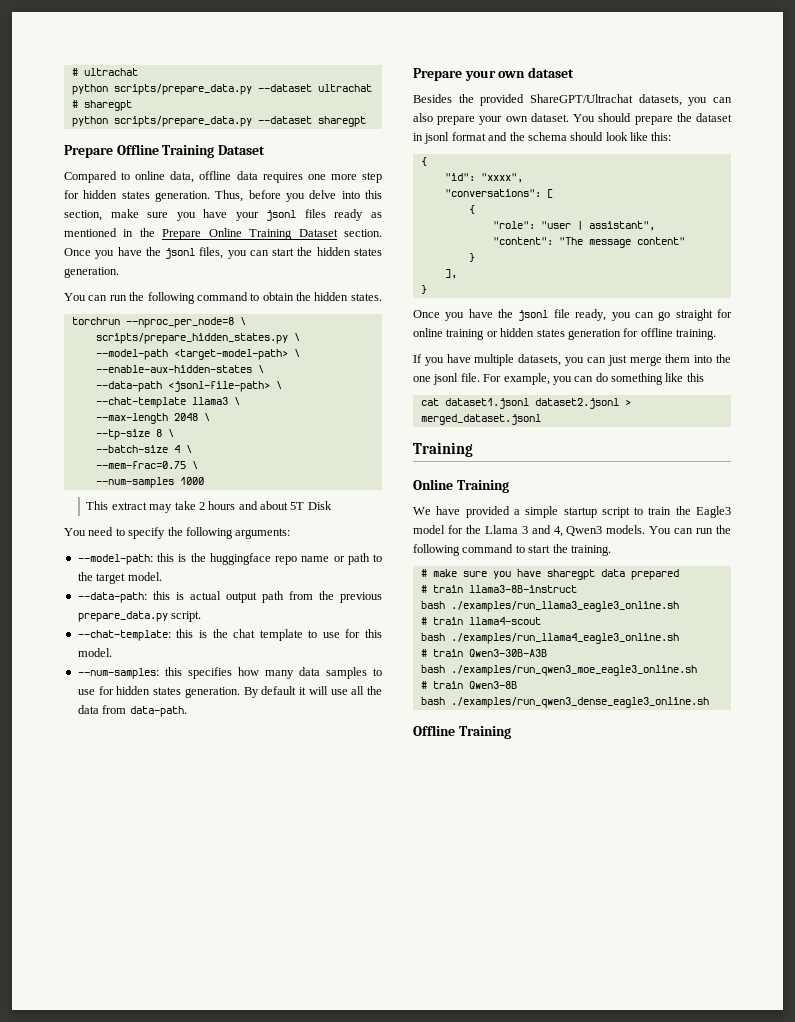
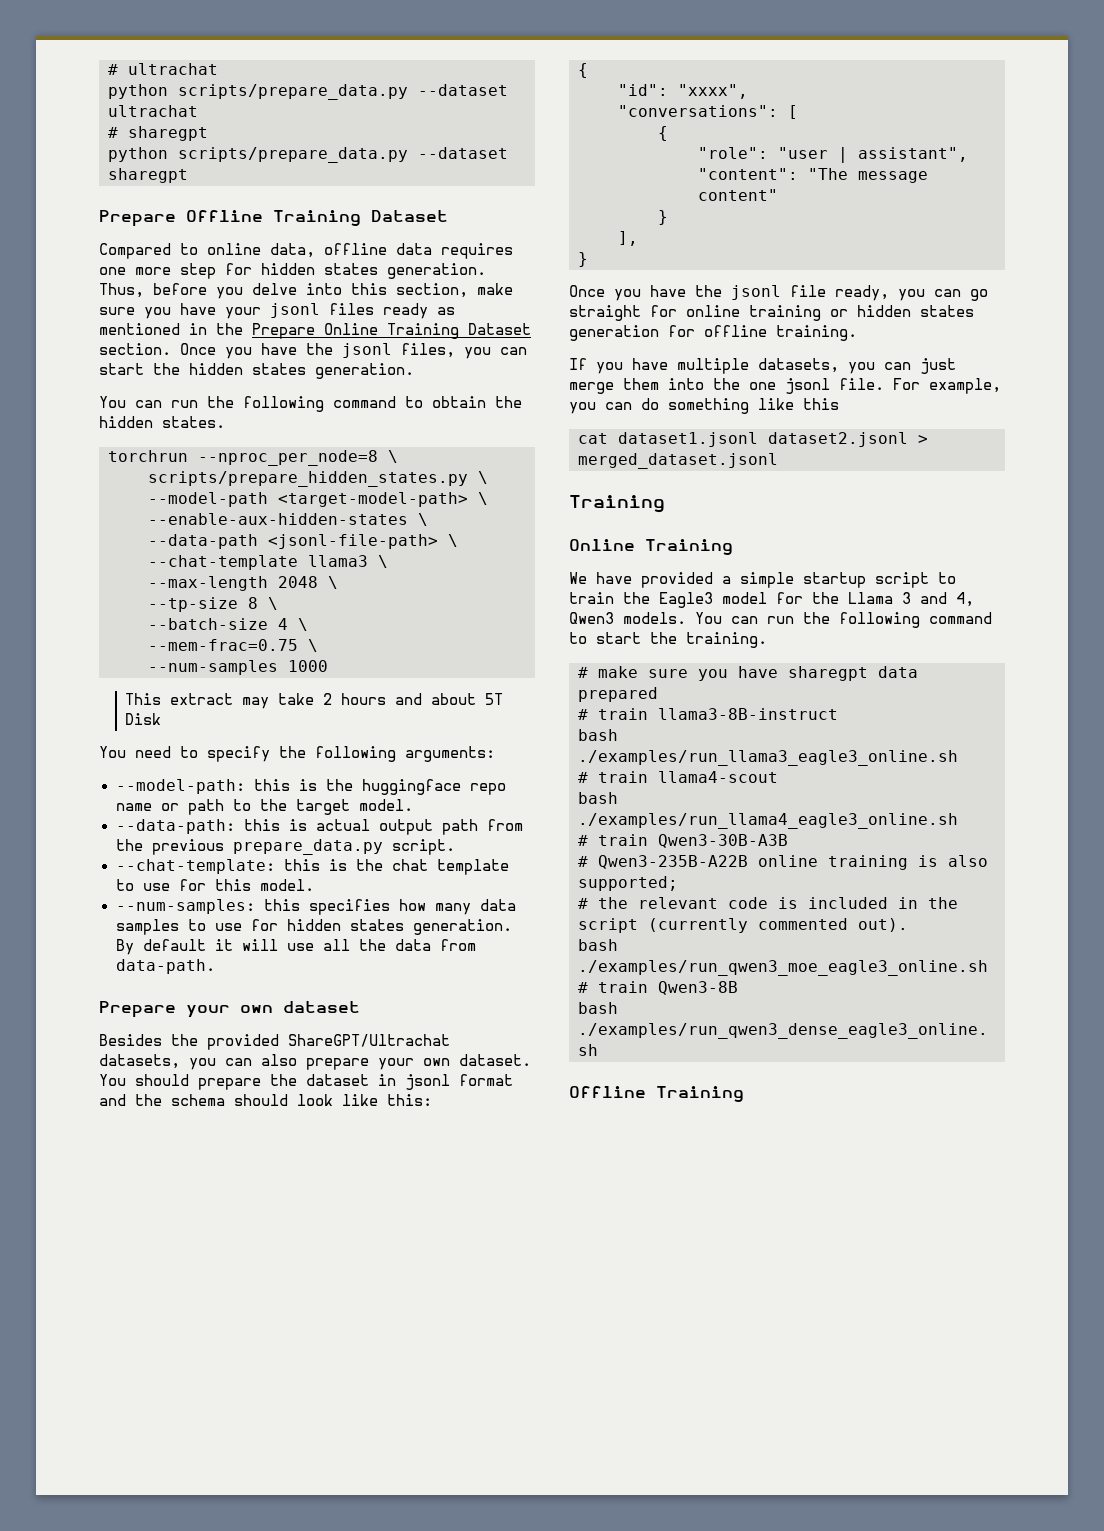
(547, 653) none -> [578,855,988,870] [578,876,678,891] [578,897,958,909] [578,918,908,933] // # Qwen3-235B-A22B online training is also supported; // # the relevant code is included in the script (currently commented out).

